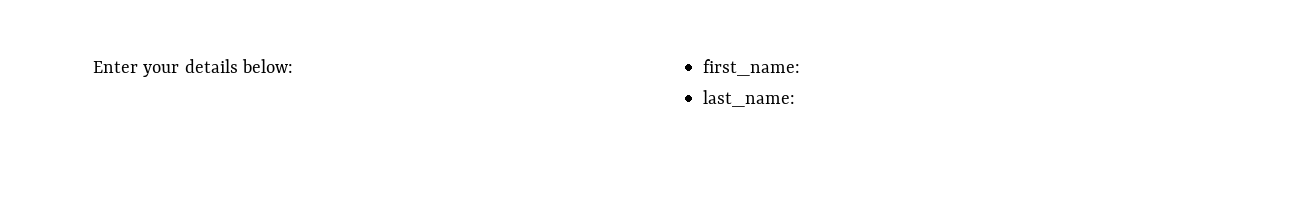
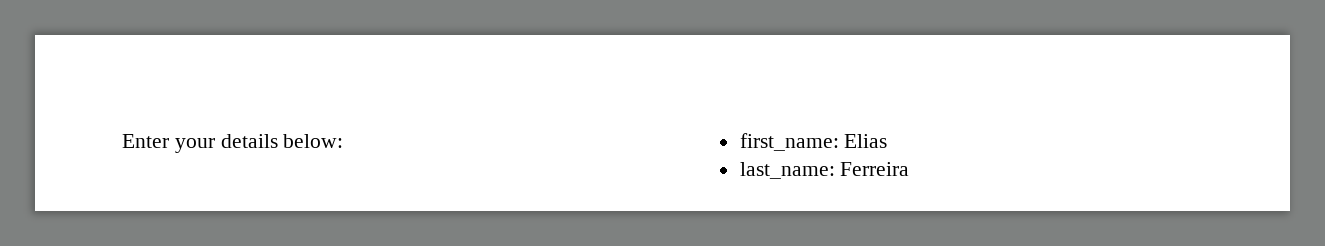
(800, 67) none -> [844,134,888,148] Elias
(795, 98) none -> [840,162,910,176] Ferreira

